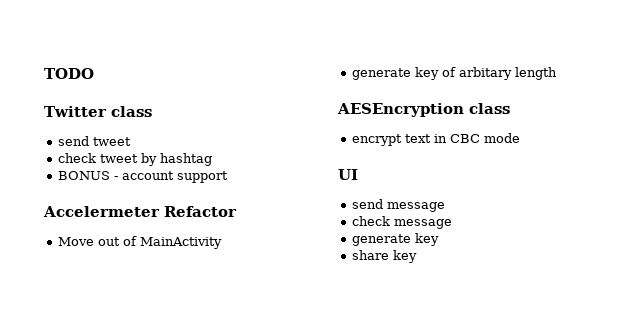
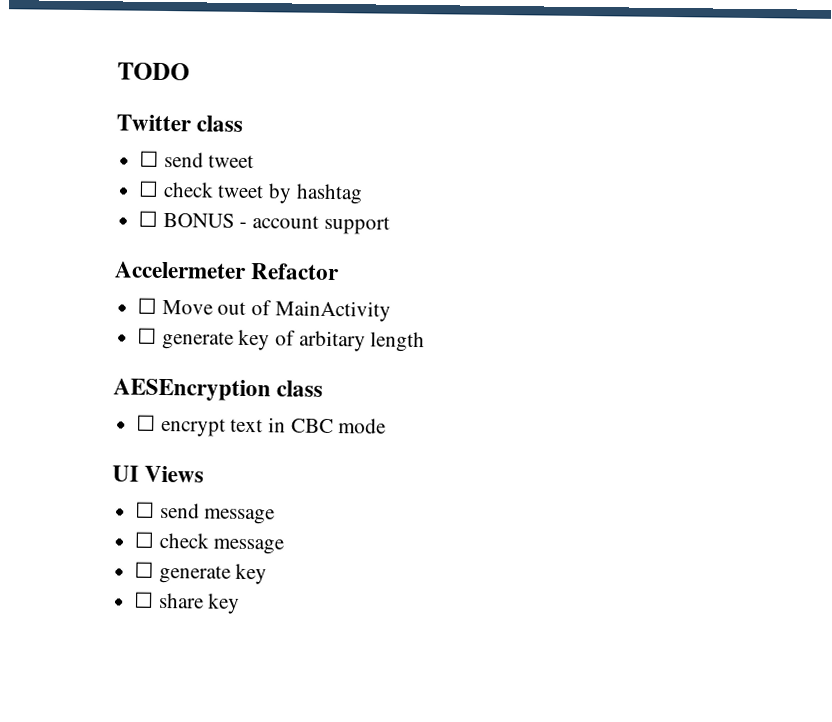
(152, 111) none -> [139,150,160,167] ☐
(132, 141) none -> [138,180,160,197] ☐
(213, 159) none -> [138,210,159,227] ☐
(237, 211) none -> [137,297,158,314] ☐
(223, 243) none -> [137,327,158,344] ☐
(510, 108) none -> [136,414,157,431] ☐
(358, 174) // -> [144,465,205,483] [135,501,156,518] Views // ☐
(446, 207) none -> [134,531,155,548] ☐
(453, 224) none -> [134,561,155,578] ☐
(440, 239) none -> [134,591,155,608] ☐

